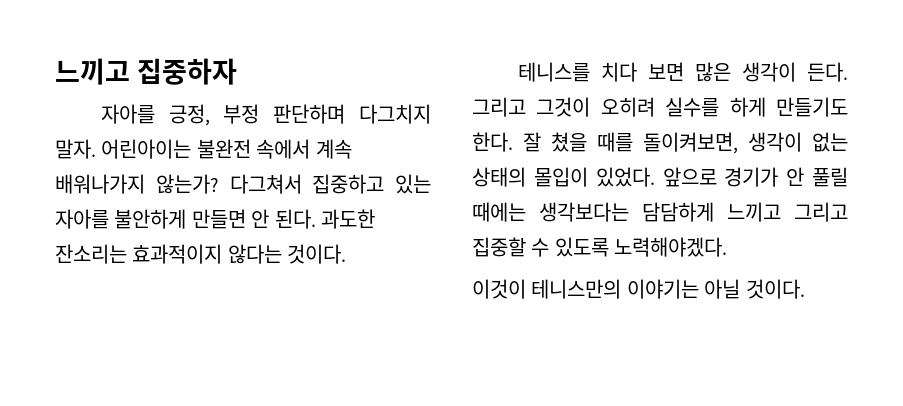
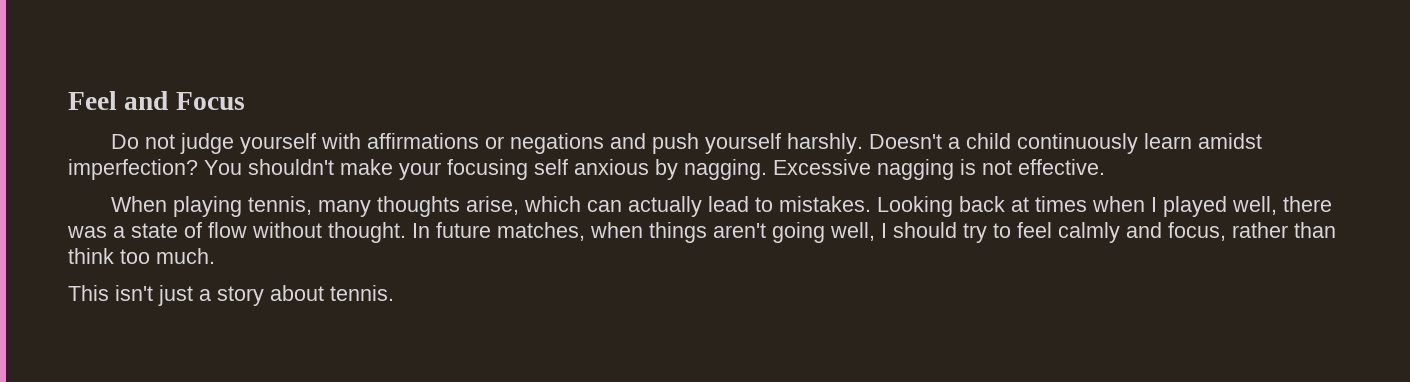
[55,58,238,85] [100,104,431,126] [55,139,352,159] [55,174,431,194] [55,209,375,229] [55,244,347,264] [517,62,848,82] [472,97,848,117] [472,132,848,154] [472,167,848,187] [472,202,848,222] [472,237,728,257] [472,279,805,299] 느끼고 집중하자 // 자아를 긍정, 부정 판단하며 다그치지 말자. 어린아이는 불완전 속에서 계속 배워나가지 않는가? 다그쳐서 집중하고 있는 자아를 불안하게 만들면 안 된다. 과도한 잔소리는 효과적이지 않다는 것이다. // 테니스를 치다 보면 많은 생각이 든다. 그리고 그것이 오히려 실수를 하게 만들기도 한다. 잘 쳤을 때를 돌이켜보면, 생각이 없는 상태의 몰입이 있었다. 앞으로 경기가 안 풀릴 때에는 생각보다는 담담하게 느끼고 그리고 집중할 수 있도록 노력해야겠다. // 이것이 테니스만의 이야기는 아닐 것이다. -> [68,91,245,110] [111,133,1263,154] [68,159,1105,180] [111,196,1333,217] [67,222,1336,243] [68,248,215,264] [68,285,394,306] Feel and Focus // Do not judge yourself with affirmations or negations and push yourself harshly. Doesn't a child continuously learn amidst imperfection? You shouldn't make your focusing self anxious by nagging. Excessive nagging is not effective. // When playing tennis, many thoughts arise, which can actually lead to mistakes. Looking back at times when I played well, there was a state of flow without thought. In future matches, when things aren't going well, I should try to feel calmly and focus, rather than think too much. // This isn't just a story about tennis.

